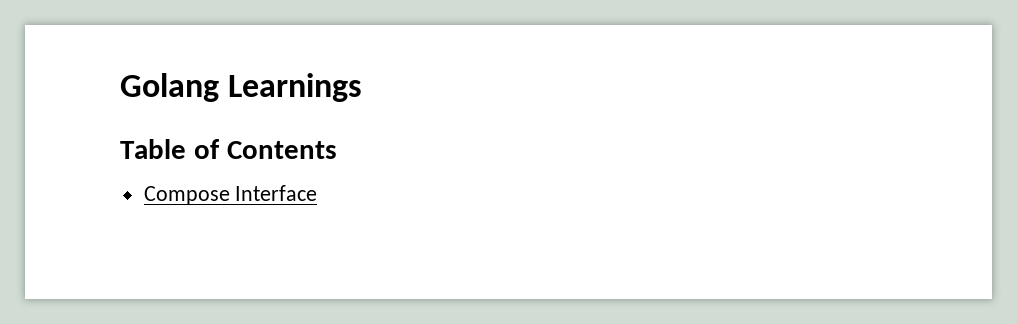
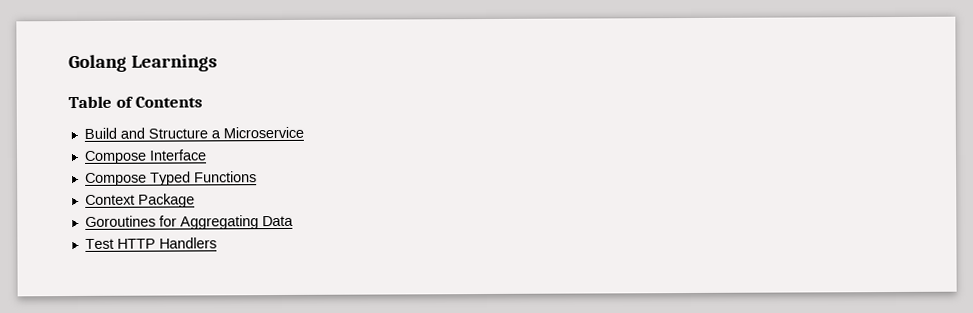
[143,185,318,205] Compose Interface -> [83,126,304,139] [83,149,207,164] [84,171,257,186] [84,193,195,208] [84,215,294,230] [84,237,217,249] Build and Structure a Microservice // Compose Interface // Compose Typed Functions // Context Package // Goroutines for Aggregating Data // Test HTTP Handlers

